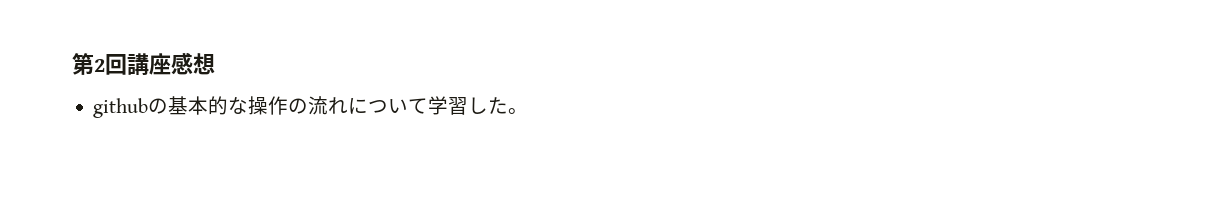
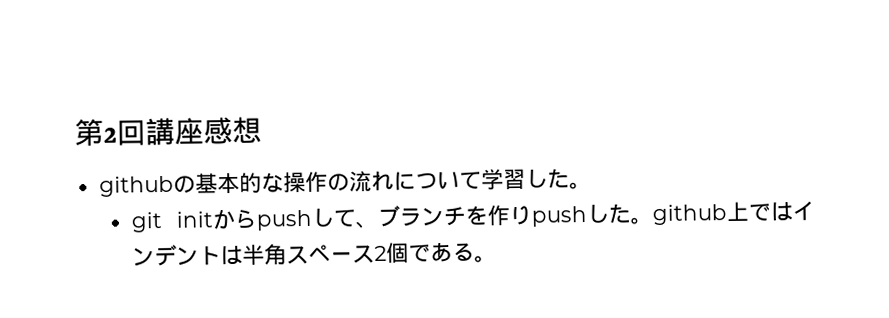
(529, 111) none -> [130,200,815,233] [131,241,497,267] // git initからpushして、ブランチを作りpushした。github上ではインデントは半角スペース2個である。

